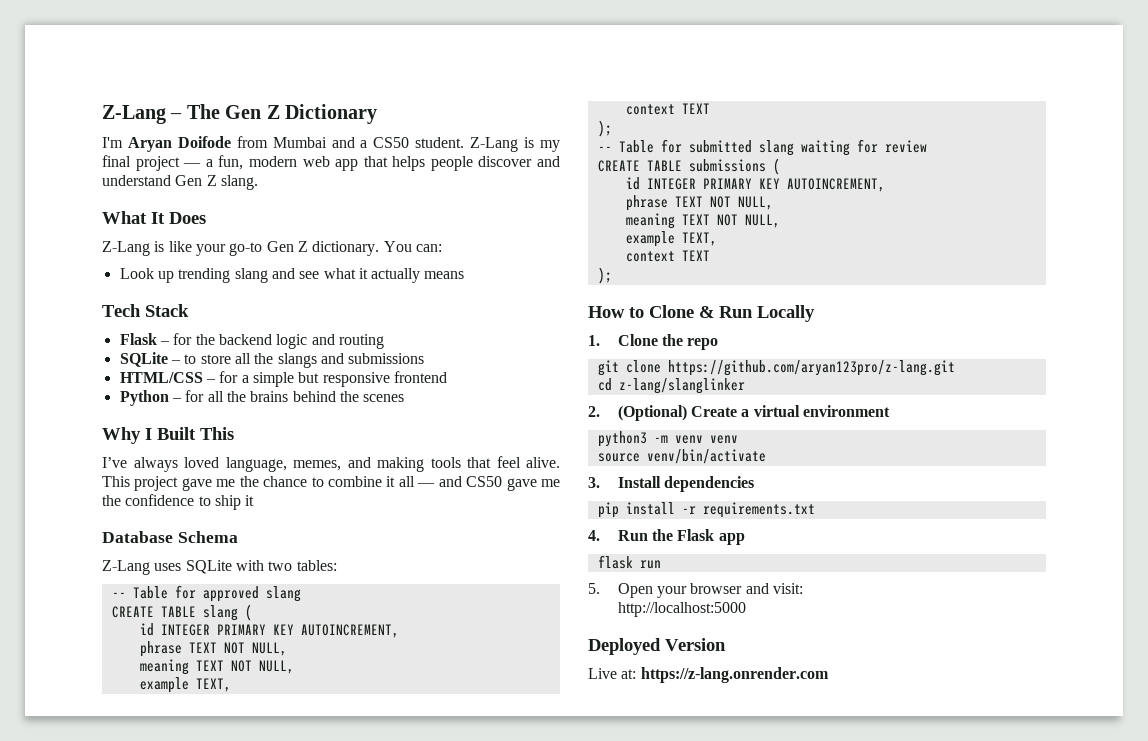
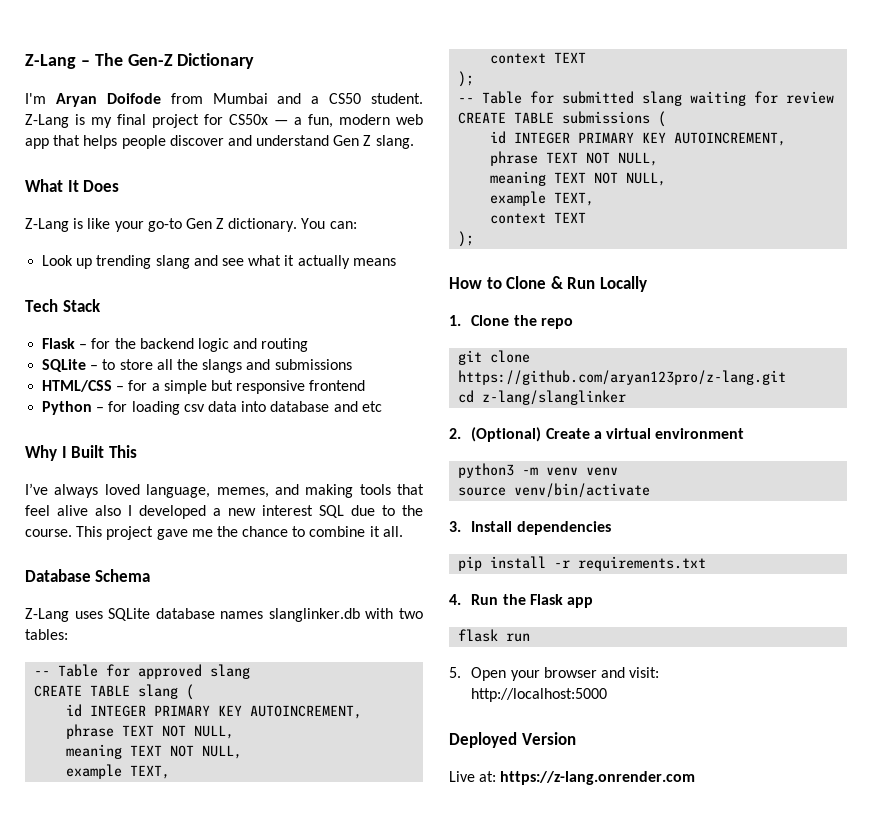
[225,105,280,119] Gen Z -> [127,54,173,66] Gen-Z
(180, 163) none -> [204,114,268,125] for CS50x
[207,391,405,402] all the brains behind the scenes -> [131,401,382,415] loading csv data into database and etc
[526,457,560,468] alive. -> [57,505,423,519] [25,529,72,537] alive also I developed a new interest SQL due to the course.
[398,476,560,491] [102,494,255,510] all — and CS50 gave me the confidence to ship it -> [382,526,403,537] all.
(232, 567) none -> [155,608,360,622] database names slanglinker.db

